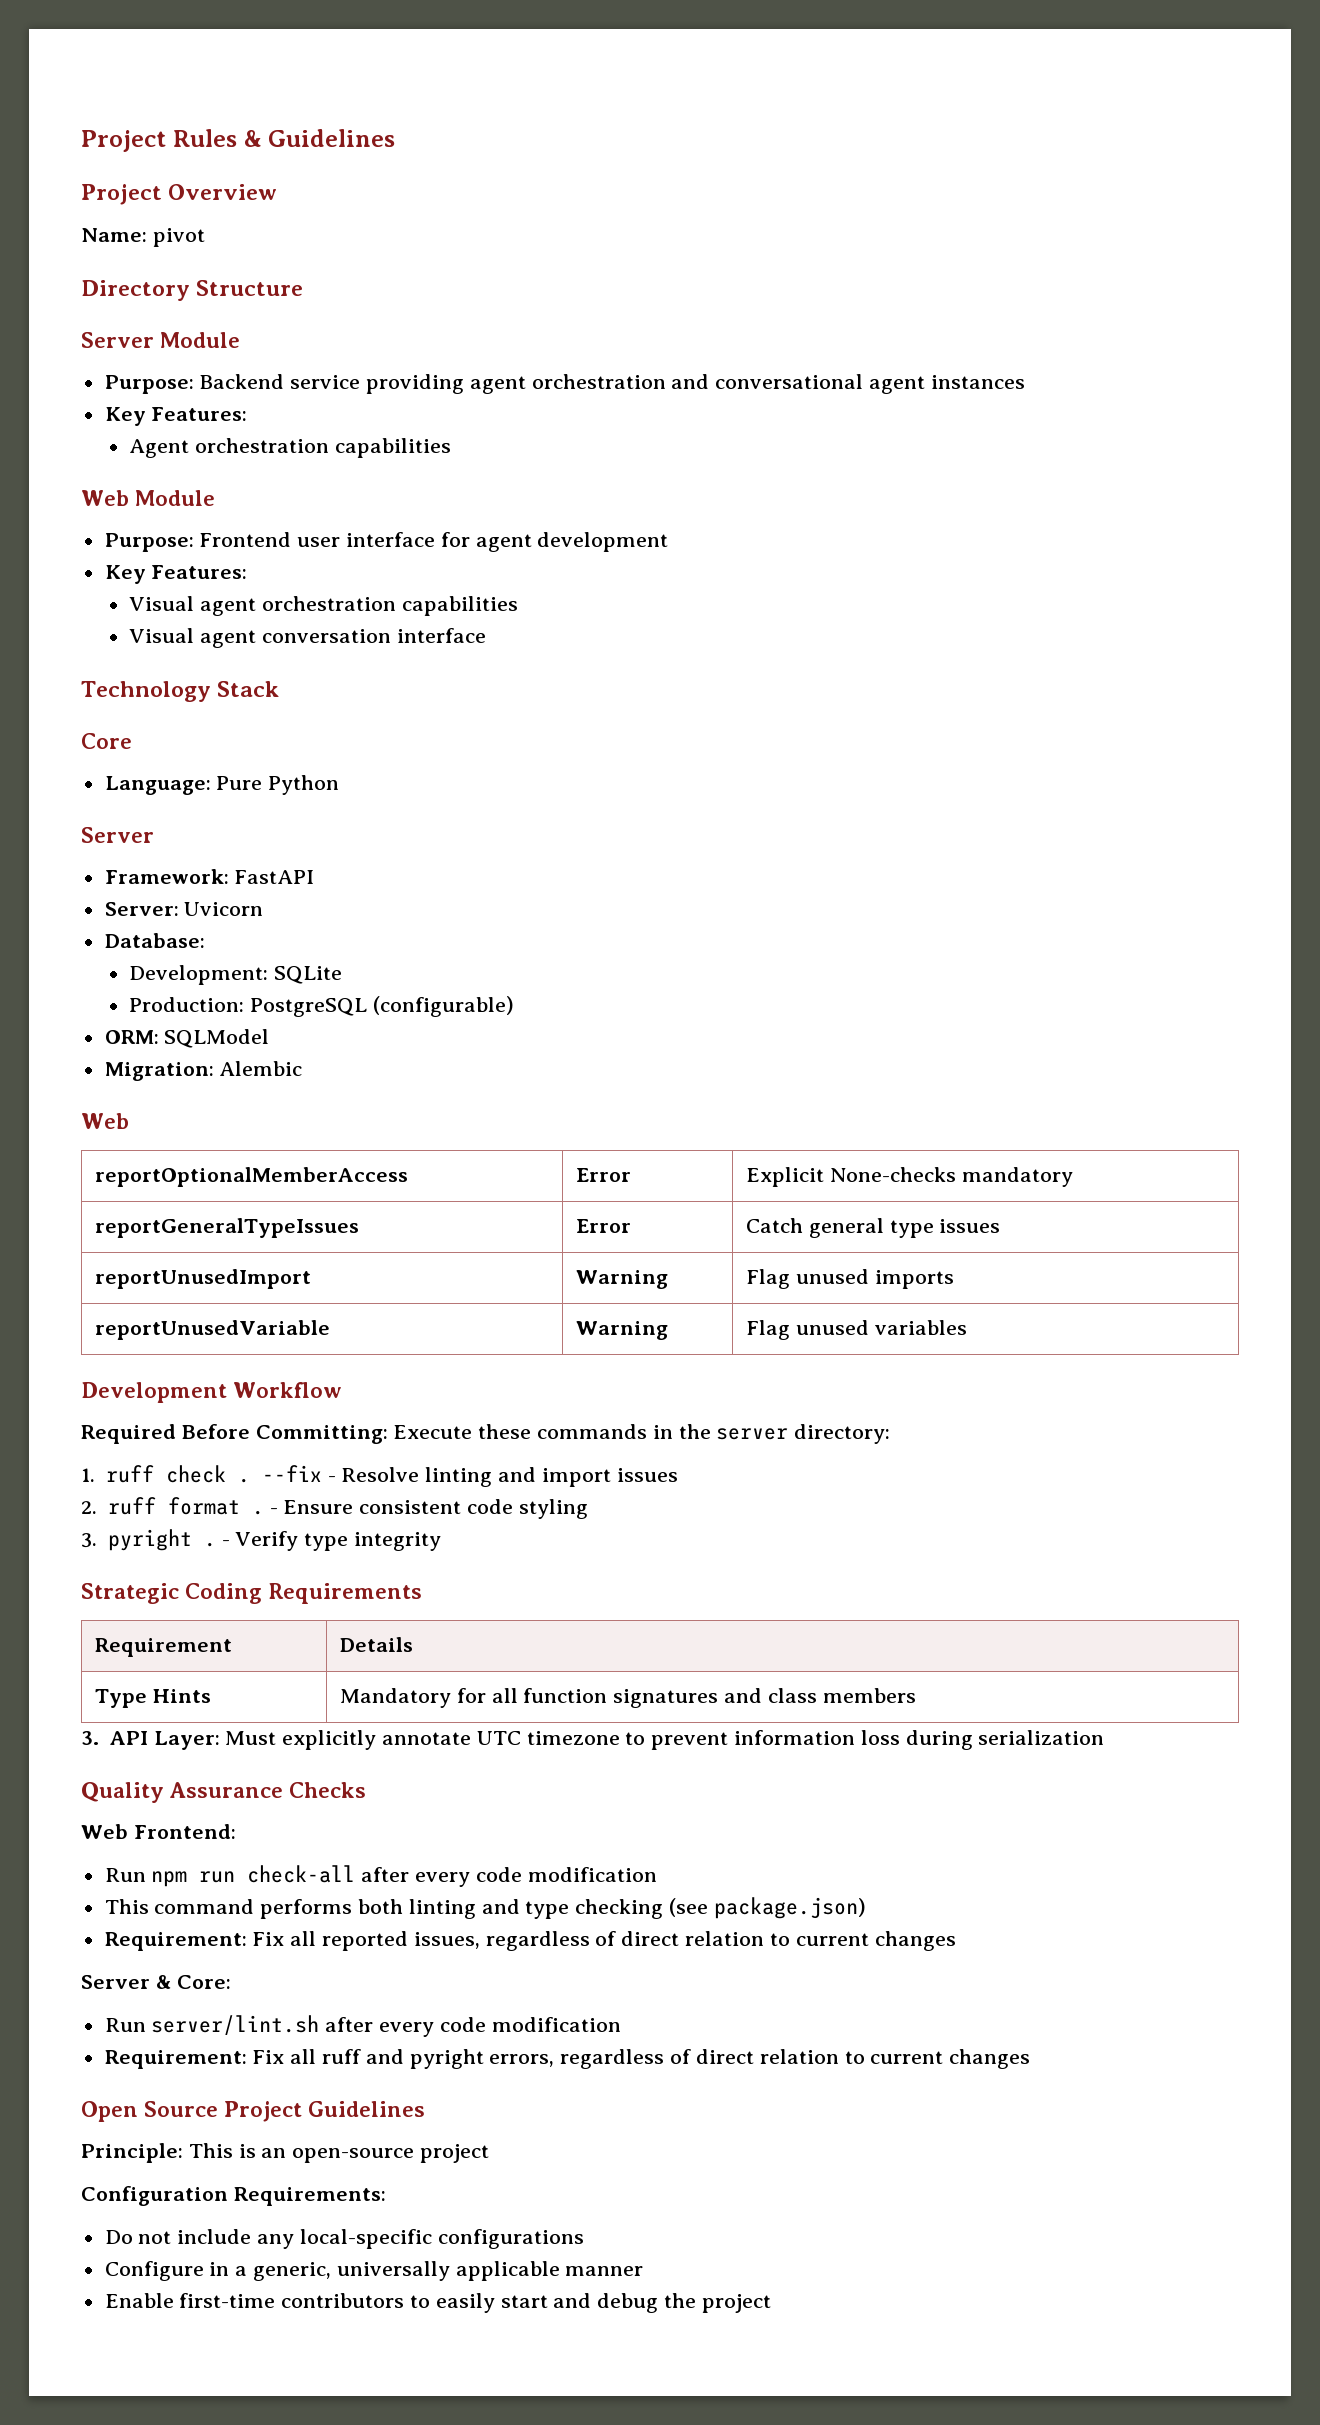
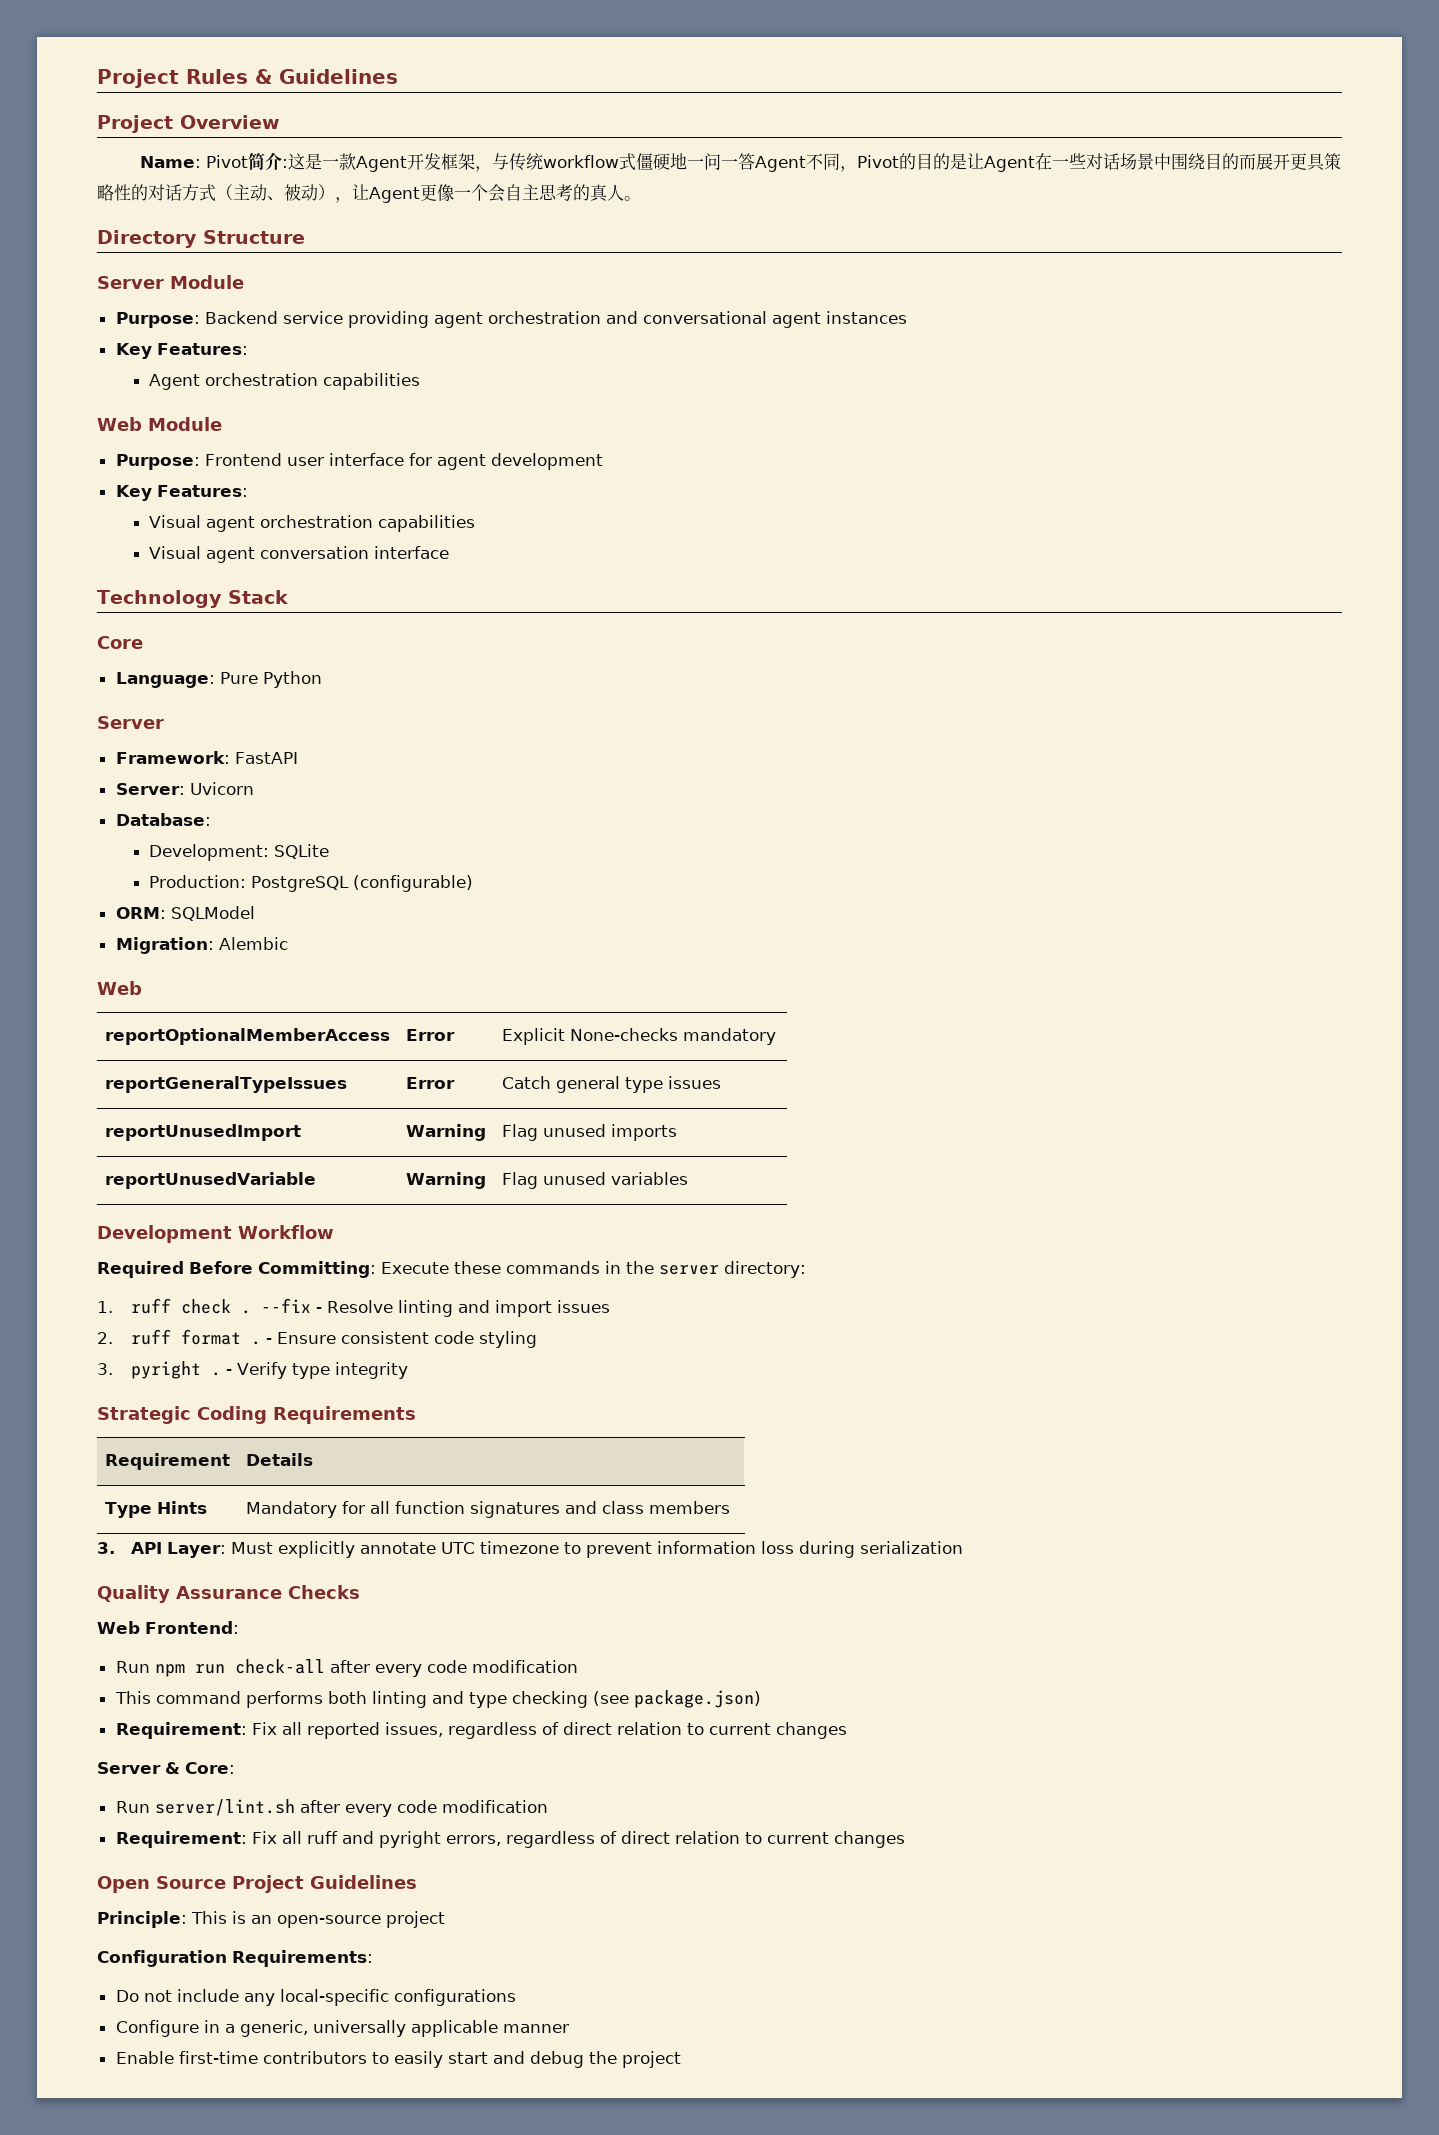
[152,228,205,247] pivot -> [205,152,1341,172] [97,184,641,203] Pivot简介:这是一款Agent开发框架，与传统workflow式僵硬地一问一答Agent不同，Pivot的目的是让Agent在一些对话场景中围绕目的而展开更具策略性的对话方式（主动、被动），让Agent更像一个会自主思考的真人。

